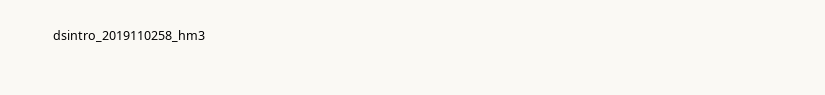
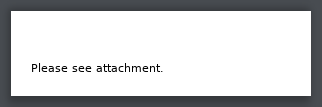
[53,30,205,42] dsintro_2019110258_hm3 -> [31,63,164,72] Please see attachment.

